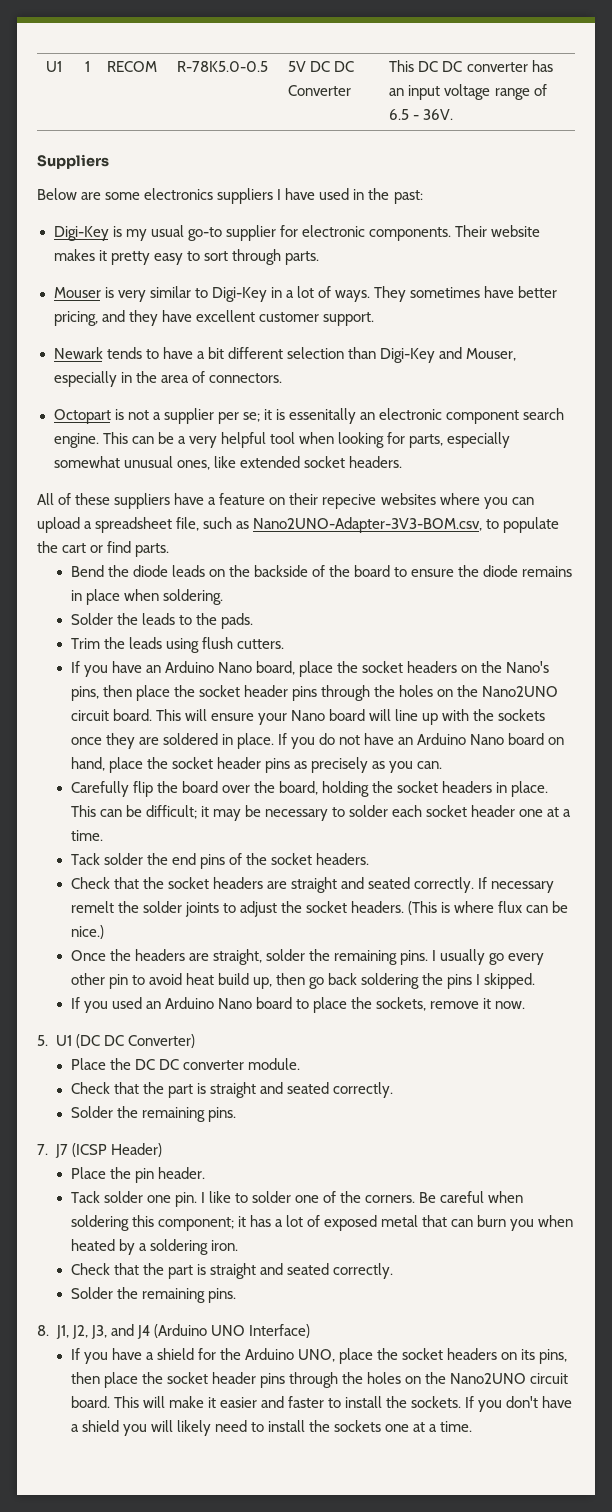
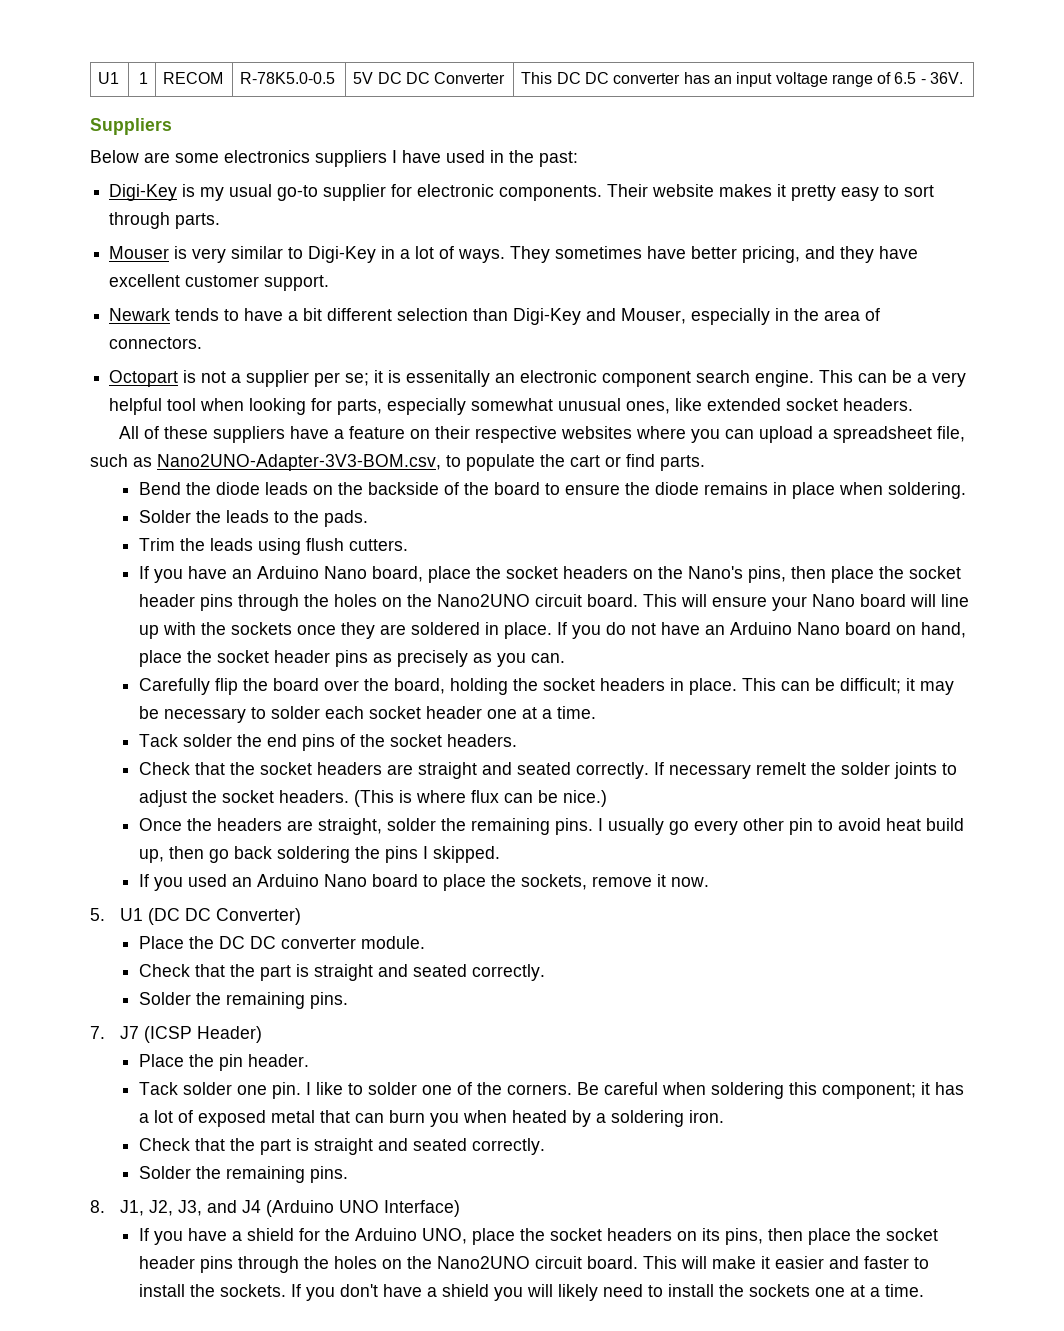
[322,494,377,509] repecive -> [475,426,558,443] respective

